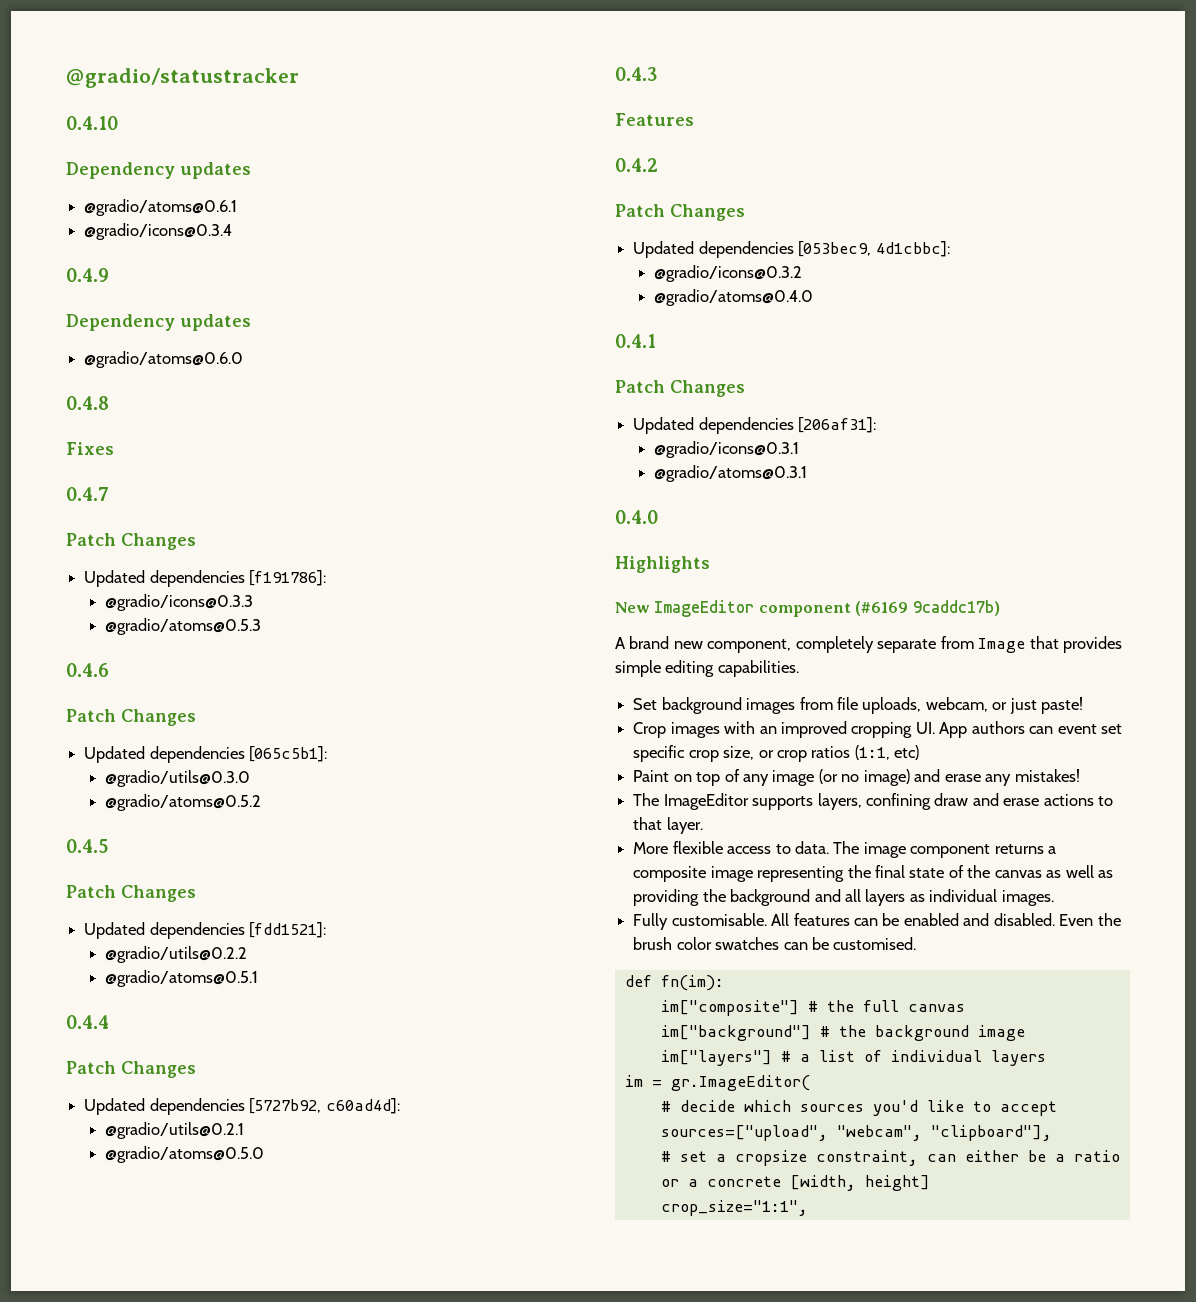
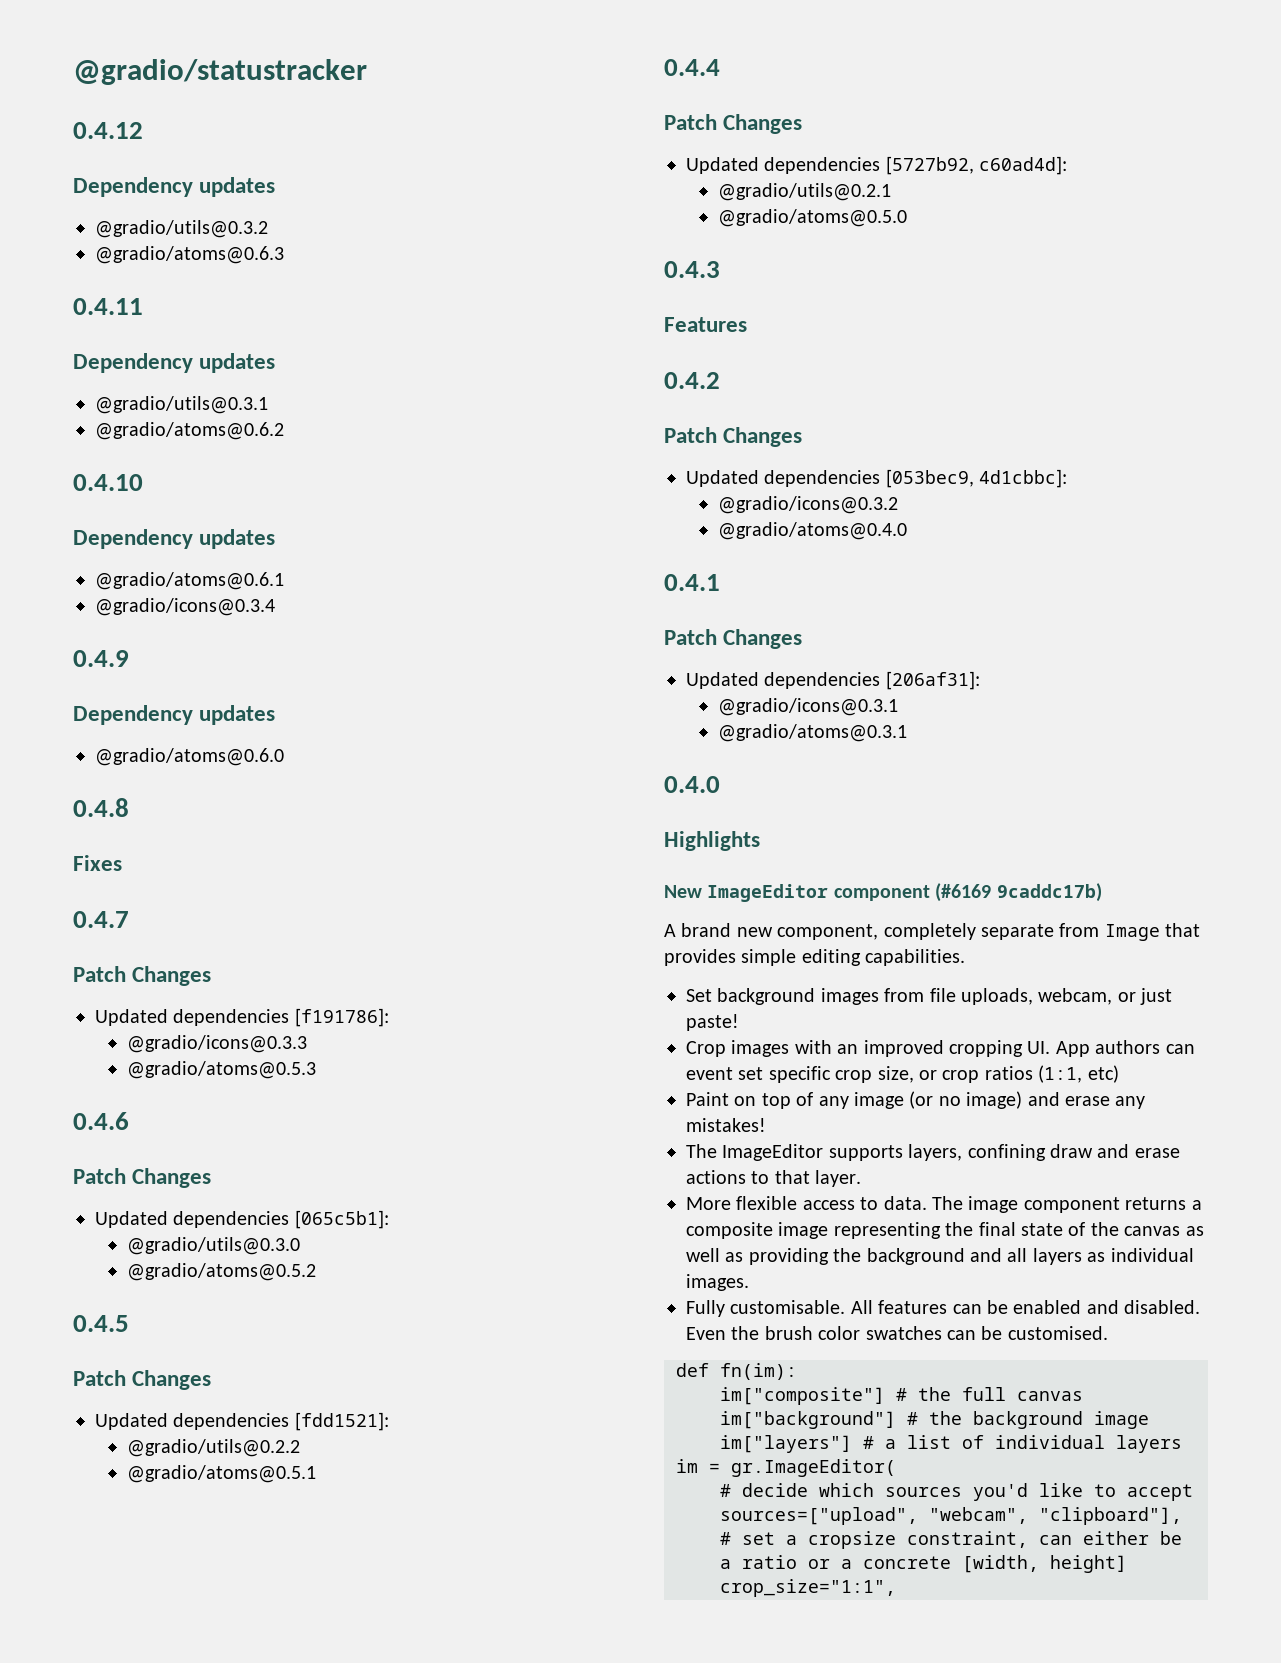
(299, 78) none -> [73,122,143,139] [73,177,276,197] [95,220,268,238] [95,246,284,264] [73,298,143,315] [73,353,276,373] [95,396,268,414] [95,422,284,440] // 0.4.12 // Dependency updates // @gradio/utils@0.3.2 // @gradio/atoms@0.6.3 // 0.4.11 // Dependency updates // @gradio/utils@0.3.1 // @gradio/atoms@0.6.2

